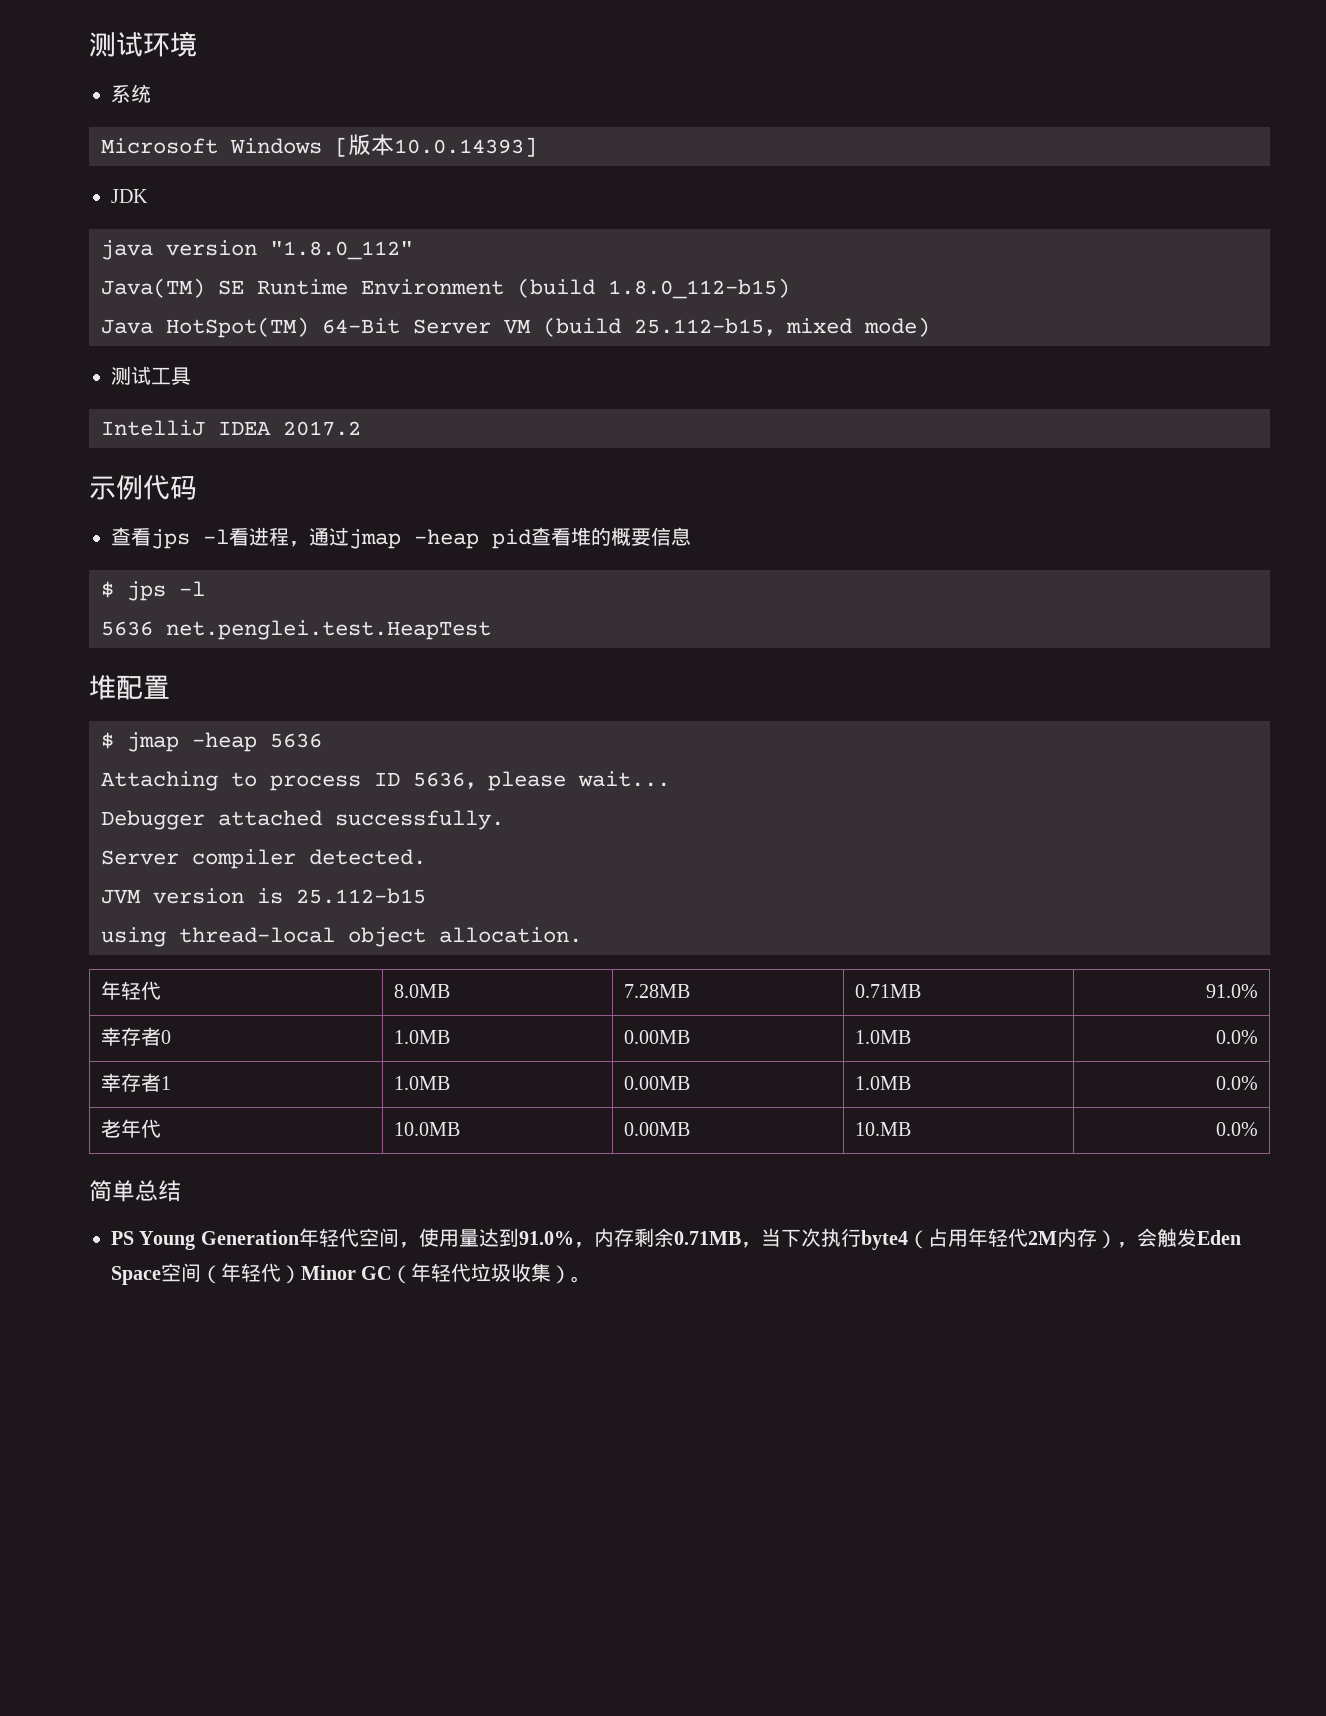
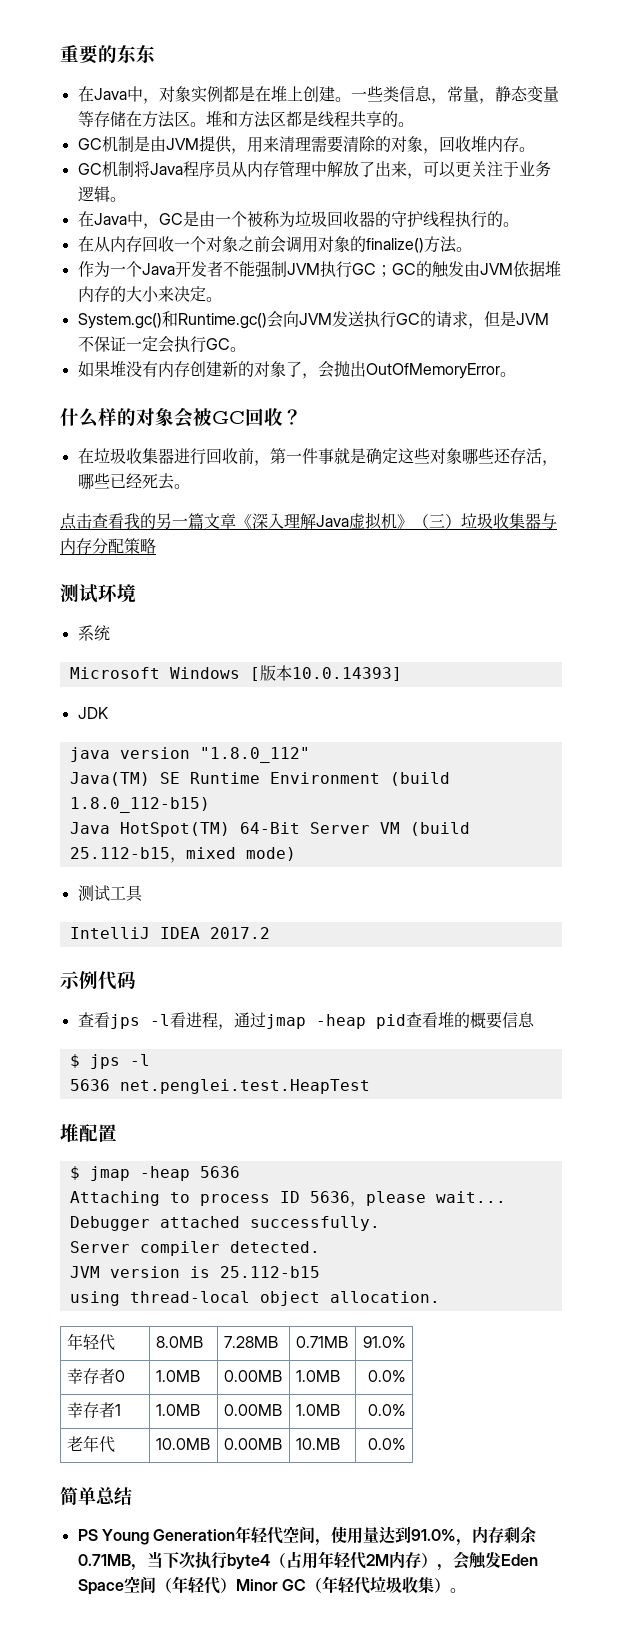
(89, 44) none -> [60,45,156,64] [77,86,559,104] [77,111,414,128] [77,135,535,154] [77,161,551,179] [77,186,126,202] [77,211,519,229] [77,236,472,253] [77,261,561,278] [77,286,222,302] [77,311,549,329] [77,336,246,353] [77,361,516,379] [60,407,302,428] [77,448,558,466] [77,473,190,490] [60,512,557,530] [60,538,156,554] 重要的东东 // 在Java中，对象实例都是在堆上创建。一些类信息，常量，静态变量等存储在方法区。堆和方法区都是线程共享的。 // GC机制是由JVM提供，用来清理需要清除的对象，回收堆内存。 // GC机制将Java程序员从内存管理中解放了出来，可以更关注于业务逻辑。 // 在Java中，GC是由一个被称为垃圾回收器的守护线程执行的。 // 在从内存回收一个对象之前会调用对象的finalize()方法。 // 作为一个Java开发者不能强制JVM执行GC；GC的触发由JVM依据堆内存的大小来决定。 // System.gc()和Runtime.gc()会向JVM发送执行GC的请求，但是JVM不保证一定会执行GC。 // 如果堆没有内存创建新的对象了，会抛出OutOfMemoryError。 // 什么样的对象会被GC回收？ // 在垃圾收集器进行回收前，第一件事就是确定这些对象哪些还存活，哪些已经死去。 // 点击查看我的另一篇文章《深入理解Java虚拟机》（三）垃圾收集器与内存分配策略 //

